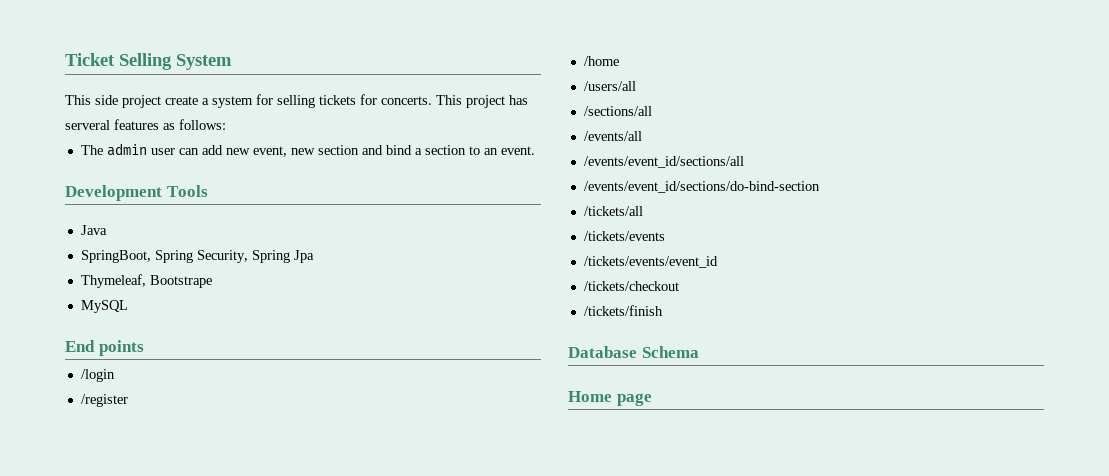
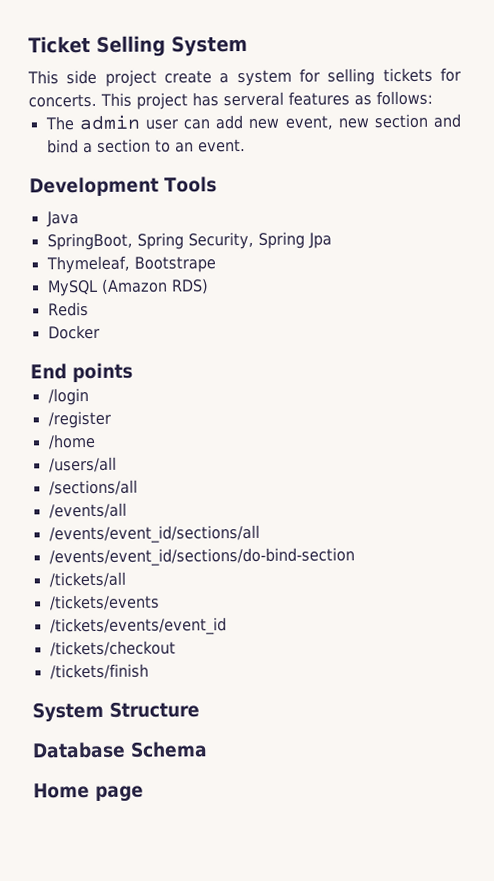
(128, 306) none -> [100,278,209,295] [47,302,89,317] [47,324,100,340] (Amazon RDS) // Redis // Docker
(663, 310) none -> [32,701,200,723] // System Structure

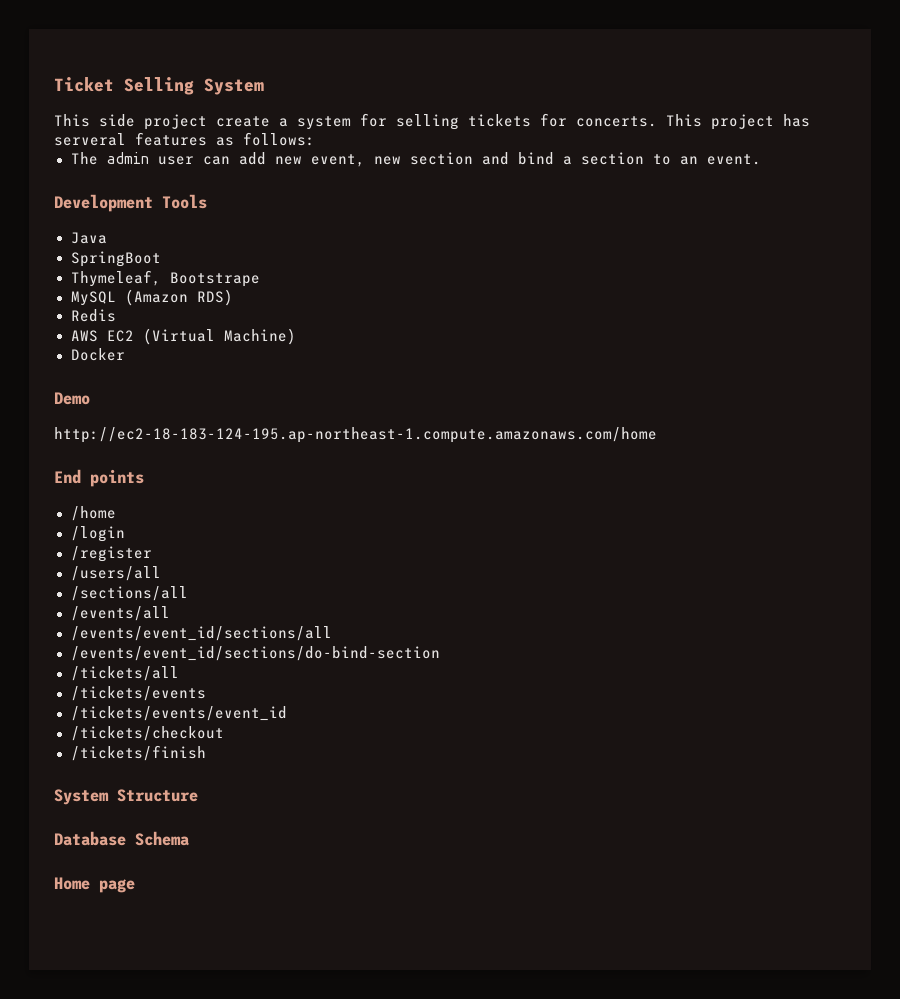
[46,231,332,251] SpringBoot, Spring Security, Spring Jpa -> [70,251,161,267] SpringBoot
(89, 309) none -> [70,328,296,345] // AWS EC2 (Virtual Machine)
(100, 332) none -> [54,392,90,405] [54,427,657,443] // Demo // http://ec2-18-183-124-195.ap-northeast-1.compute.amazonaws.com/home
(133, 372) none -> [70,506,116,521] // /home
[47,433,96,450] // /home -> (152, 554) none

